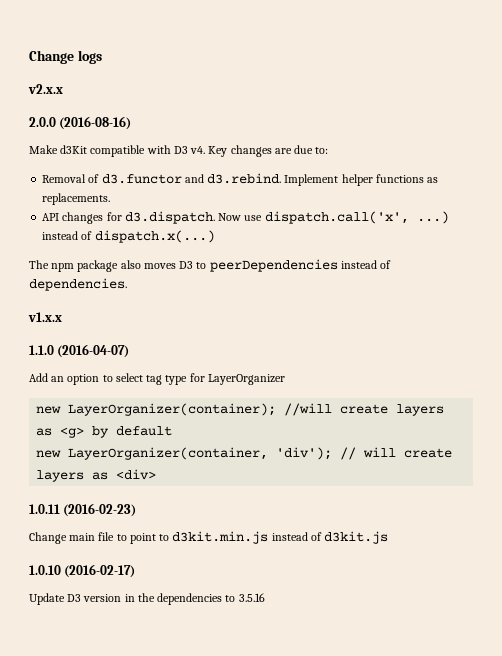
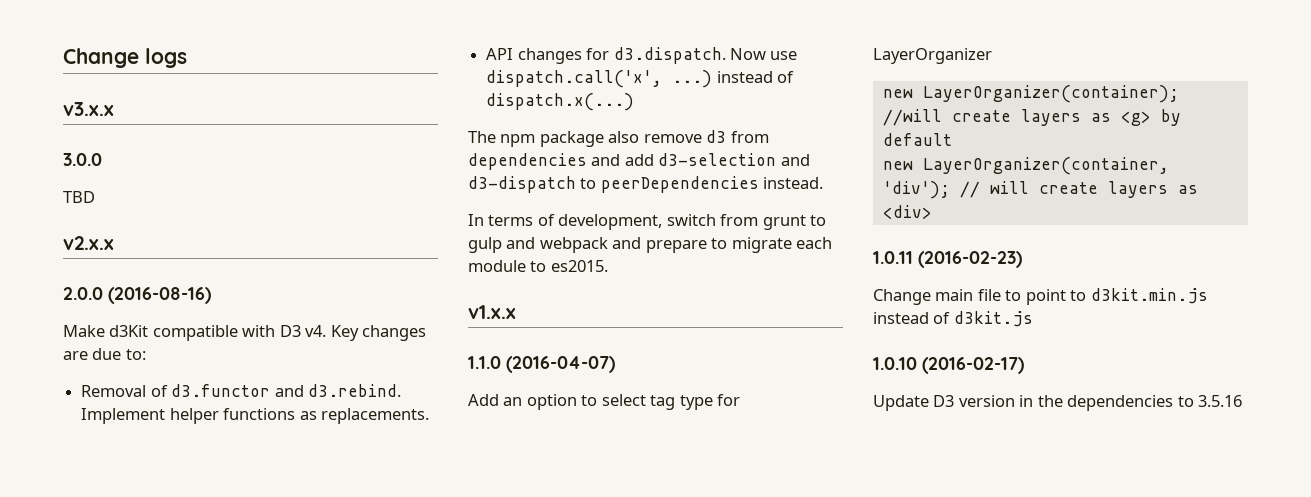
(102, 57) none -> [63,102,114,116] [63,153,102,166] [63,191,95,203] // v3.x.x // 3.0.0 // TBD
[143,259,392,272] [29,278,127,291] moves D3 to peerDependencies instead of dependencies. -> [643,130,769,143] [468,153,810,170] [468,176,824,193] [468,214,827,230] [468,237,833,253] [468,260,608,272] remove d3 from dependencies and add d3-selection and d3-dispatch to peerDependencies instead. // In terms of development, switch from grunt to gulp and webpack and prepare to migrate each module to es2015.

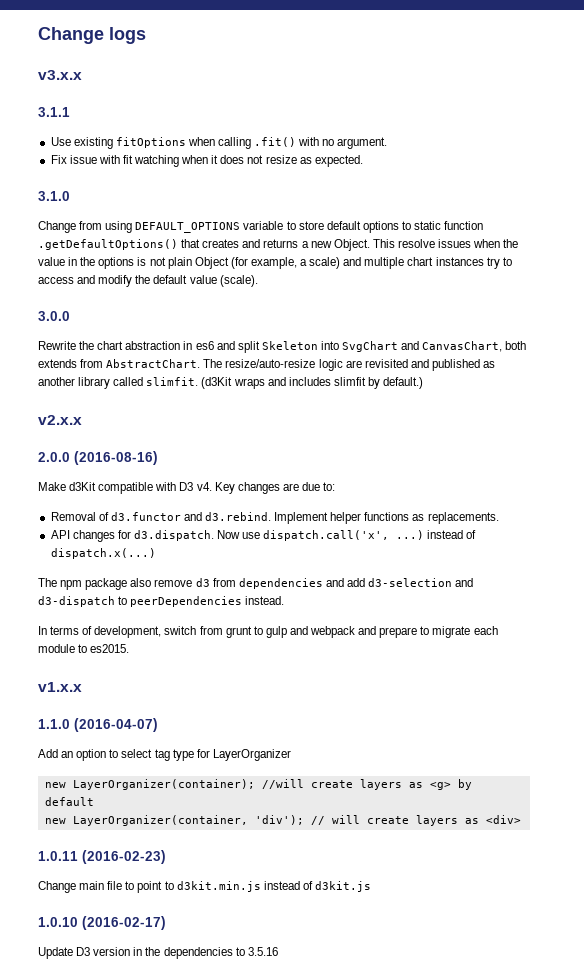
[63,153,102,166] [63,191,95,203] 3.0.0 // TBD -> [38,107,70,117] [50,137,388,149] [50,155,363,167] [38,191,70,201] [38,221,484,233] [38,239,519,251] [38,257,512,269] [38,275,258,287] [38,311,70,321] [38,341,527,353] [38,359,496,371] [38,377,424,389] 3.1.1 // Use existing fitOptions when calling .fit() with no argument. // Fix issue with fit watching when it does not resize as expected. // 3.1.0 // Change from using DEFAULT_OPTIONS variable to store default options to static function .getDefaultOptions() that creates and returns a new Object. This resolve issues when the value in the options is not plain Object (for example, a scale) and multiple chart instances try to access and modify the default value (scale). // 3.0.0 // Rewrite the chart abstraction in es6 and split Skeleton into SvgChart and CanvasChart, both extends from AbstractChart. The resize/auto-resize logic are revisited and published as another library called slimfit. (d3Kit wraps and includes slimfit by default.)

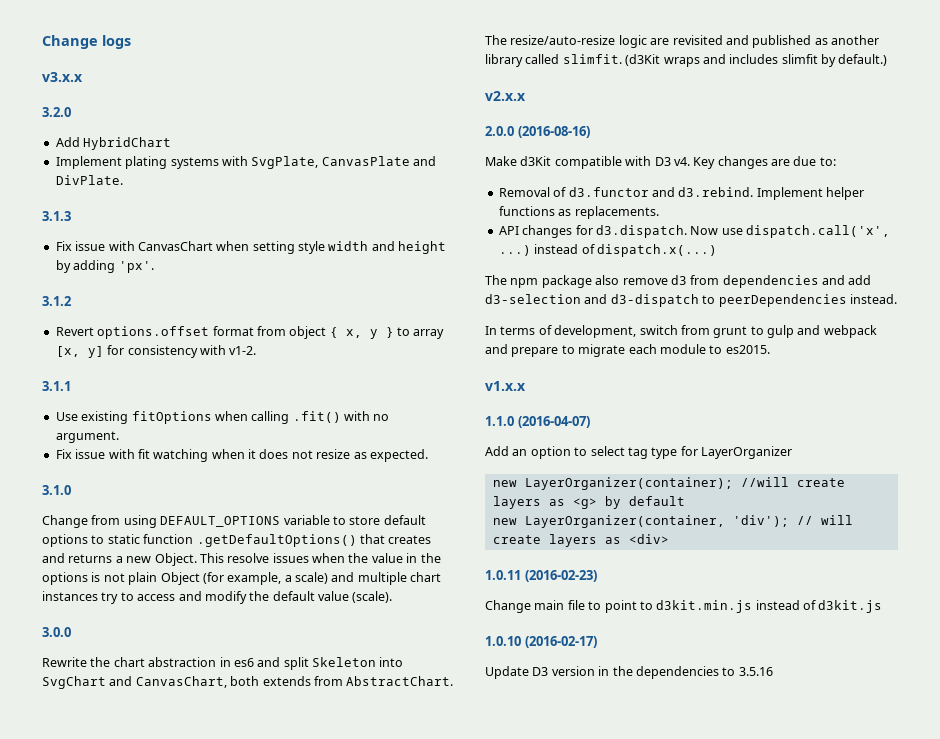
(82, 75) none -> [42,107,71,117] [55,137,172,150] [55,156,436,169] [55,175,123,185] [42,211,71,221] [55,241,447,254] [55,260,154,273] [42,296,71,306] [55,326,445,339] [55,345,257,358] // 3.2.0 // Add HybridChart // Implement plating systems with SvgPlate, CanvasPlate and DivPlate. // 3.1.3 // Fix issue with CanvasChart when setting style width and height by adding 'px'. // 3.1.2 // Revert options.offset format from object { x, y } to array [x, y] for consistency with v1-2.

